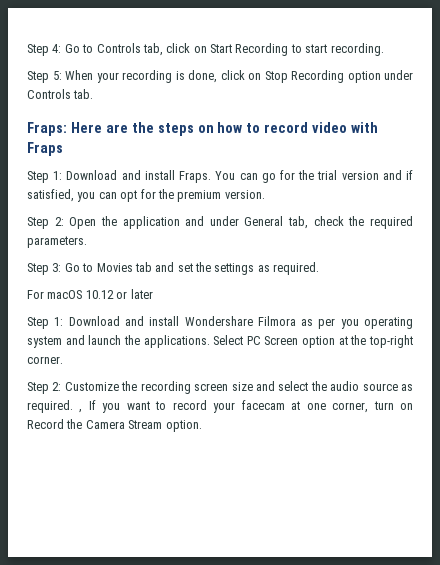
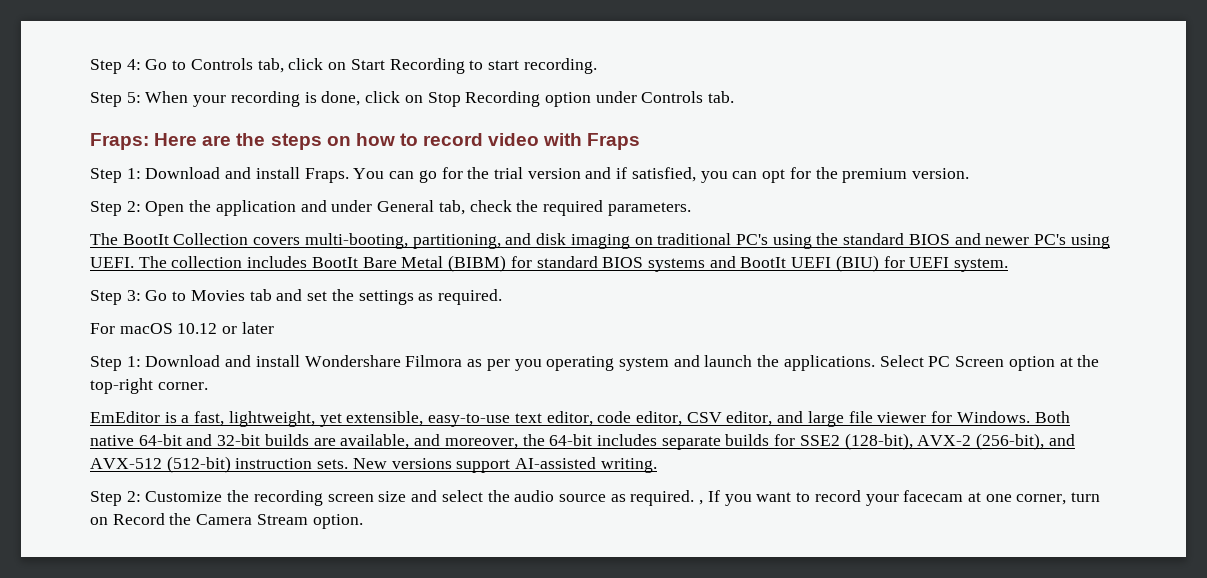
(87, 242) none -> [90,233,1110,249] [90,255,1009,272] // The BootIt Collection covers multi-booting, partitioning, and disk imaging on traditional PC's using the standard BIOS and newer PC's using UEFI. The collection includes BootIt Bare Metal (BIBM) for standard BIOS systems and BootIt UEFI (BIU) for UEFI system.
(63, 360) none -> [90,411,1070,427] [90,433,1075,450] [90,456,657,473] // EmEditor is a fast, lightweight, yet extensible, easy-to-use text editor, code editor, CSV editor, and large file viewer for Windows. Both native 64-bit and 32-bit builds are available, and moreover, the 64-bit includes separate builds for SSE2 (128-bit), AVX-2 (256-bit), and AVX-512 (512-bit) instruction sets. New versions support AI-assisted writing.

